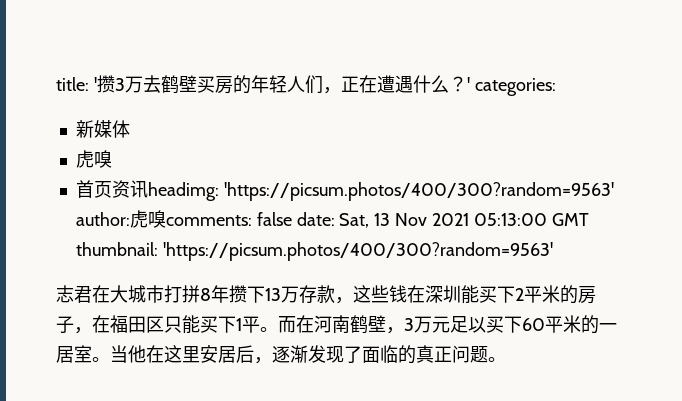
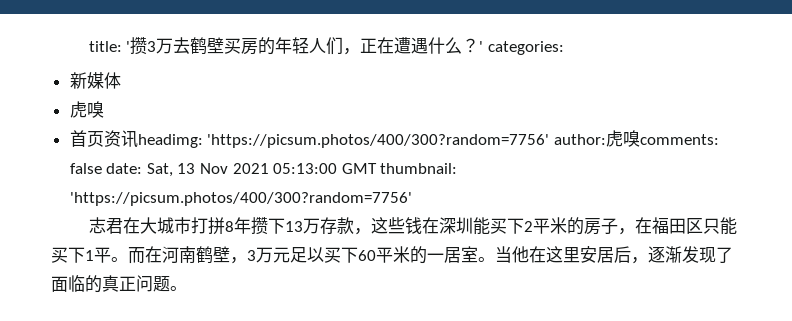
[223,182,614,201] 'https://picsum.photos/400/300?random=9563' -> [207,134,550,148] 'https://picsum.photos/400/300?random=7756'
[162,242,553,261] 'https://picsum.photos/400/300?random=9563' -> [69,192,412,206] 'https://picsum.photos/400/300?random=7756'

